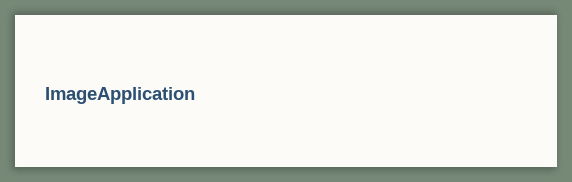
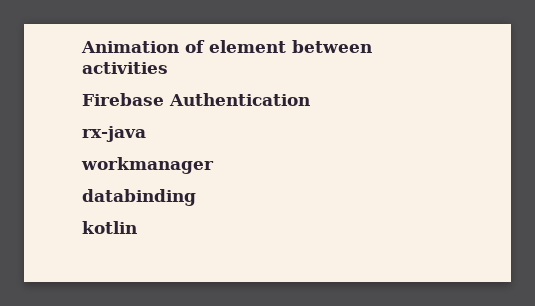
[45,87,195,104] ImageApplication -> [81,40,372,53] [82,62,168,74] [82,93,310,106] [82,126,146,142] [81,157,214,174] [82,189,196,206] [82,221,137,234] Animation of element between activities // Firebase Authentication // rx-java // workmanager // databinding // kotlin

